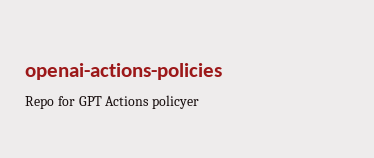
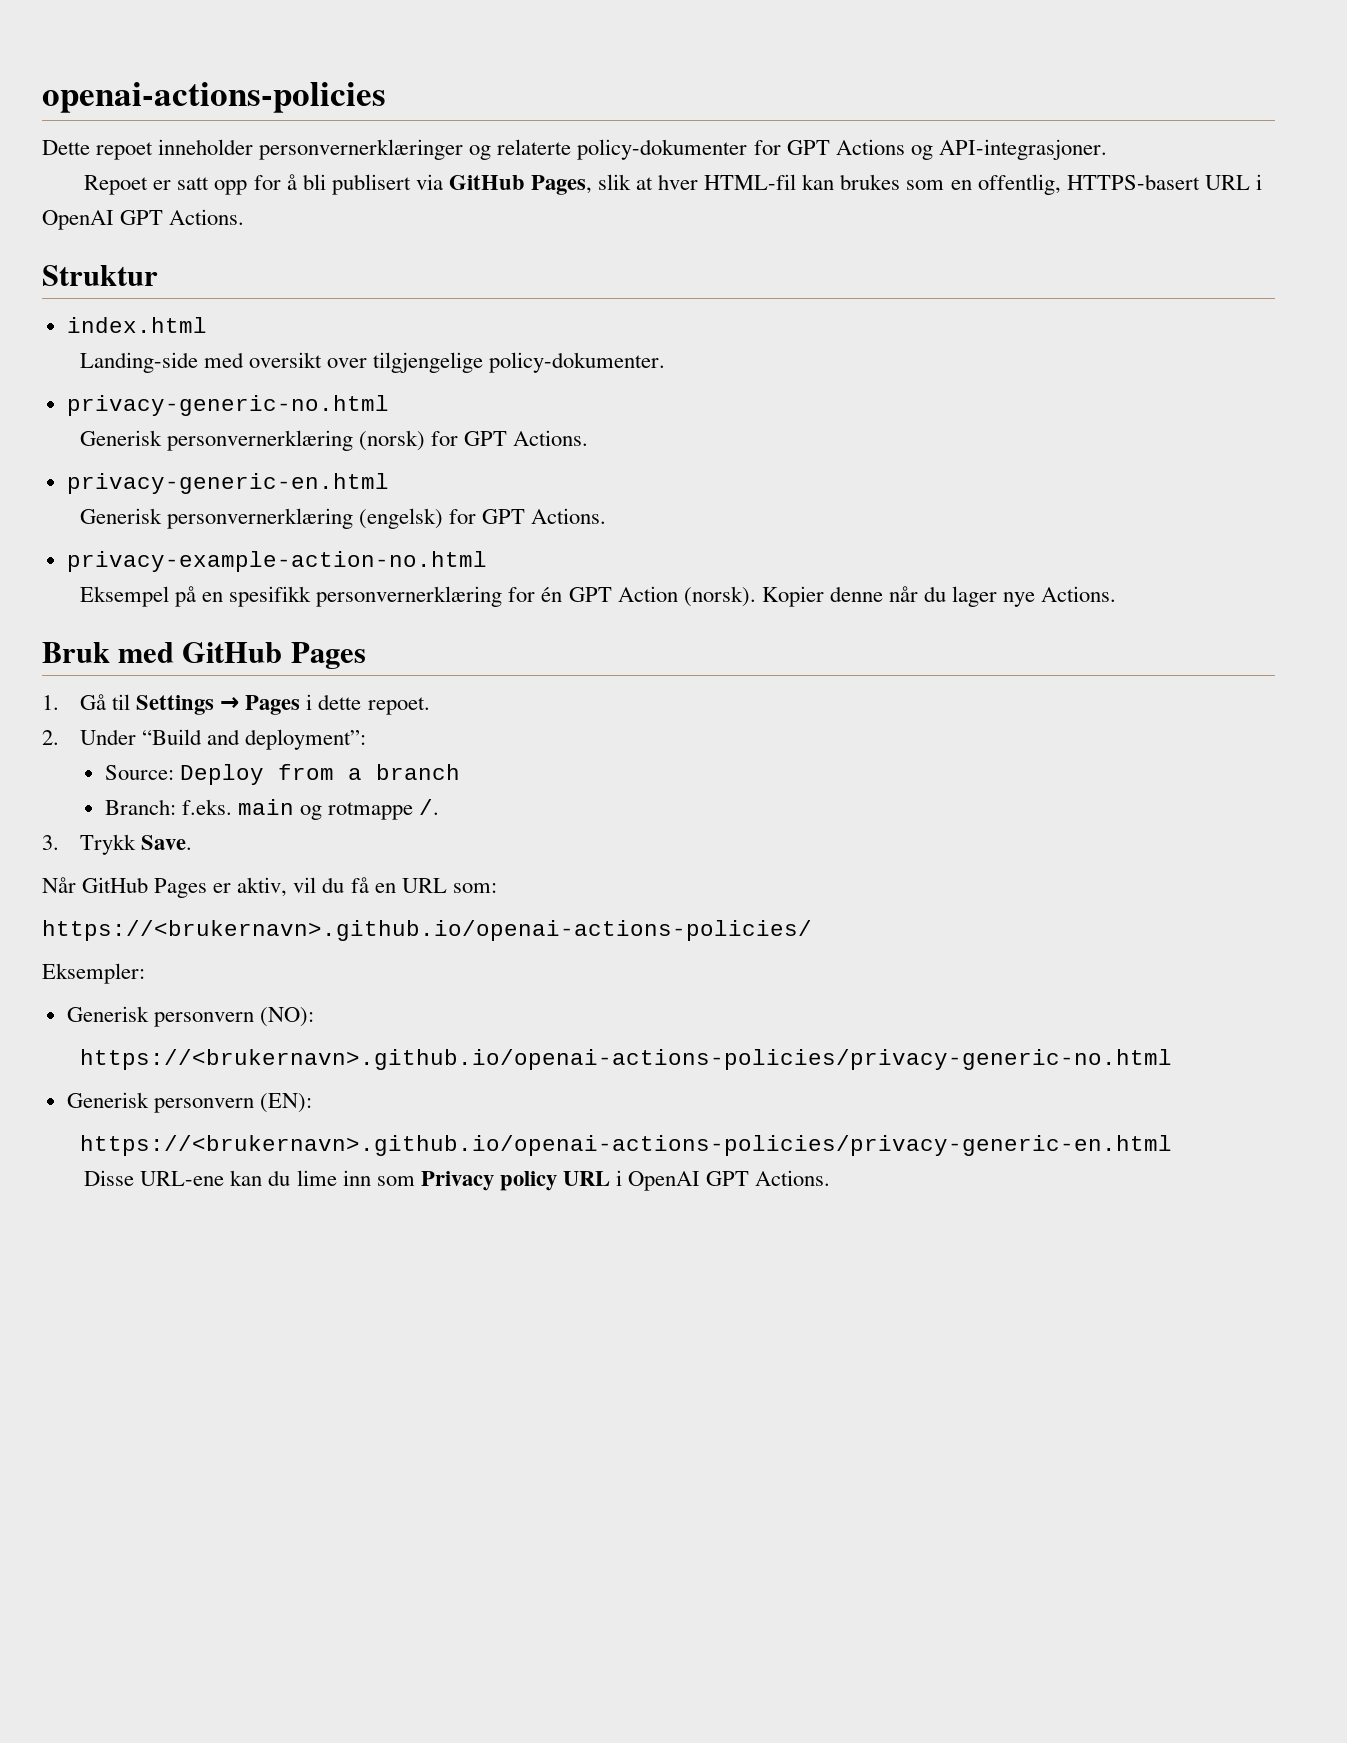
[25,95,200,109] Repo for GPT Actions policyer -> [42,139,1107,160] [84,174,1262,195] [42,209,245,230] [42,265,158,286] [66,317,207,333] [80,352,666,373] [66,395,389,416] [80,430,589,451] [66,473,389,494] [80,508,607,529] [66,551,487,572] [80,586,1117,607] [42,642,366,669] [42,694,430,715] [42,729,367,750] [104,764,460,785] [104,799,440,820] [42,834,193,855] [42,877,497,898] [42,920,812,941] [42,963,145,984] [66,1006,314,1027] [80,1049,1173,1070] [66,1092,312,1113] [80,1135,1173,1156] [84,1170,831,1191] Dette repoet inneholder personvernerklæringer og relaterte policy-dokumenter for GPT Actions og API-integrasjoner. // Repoet er satt opp for å bli publisert via GitHub Pages, slik at hver HTML-fil kan brukes som en offentlig, HTTPS-basert URL i OpenAI GPT Actions. // Struktur // index.html // Landing-side med oversikt over tilgjengelige policy-dokumenter. // privacy-generic-no.html // Generisk personvernerklæring (norsk) for GPT Actions. // privacy-generic-en.html // Generisk personvernerklæring (engelsk) for GPT Actions. // privacy-example-action-no.html // Eksempel på en spesifikk personvernerklæring for én GPT Action (norsk). Kopier denne når du lager nye Actions. // Bruk med GitHub Pages // 1. Gå til Settings → Pages i dette repoet. // 2. Under “Build and deployment”: // Source: Deploy from a branch // Branch: f.eks. main og rotmappe /. // 3. Trykk Save. // Når GitHub Pages er aktiv, vil du få en URL som: // https://<brukernavn>.github.io/openai-actions-policies/ // Eksempler: // Generisk personvern (NO): // https://<brukernavn>.github.io/openai-actions-policies/privacy-generic-no.html // Generisk personvern (EN): // https://<brukernavn>.github.io/openai-actions-policies/privacy-generic-en.html // Disse URL-ene kan du lime inn som Privacy policy URL i OpenAI GPT Actions.

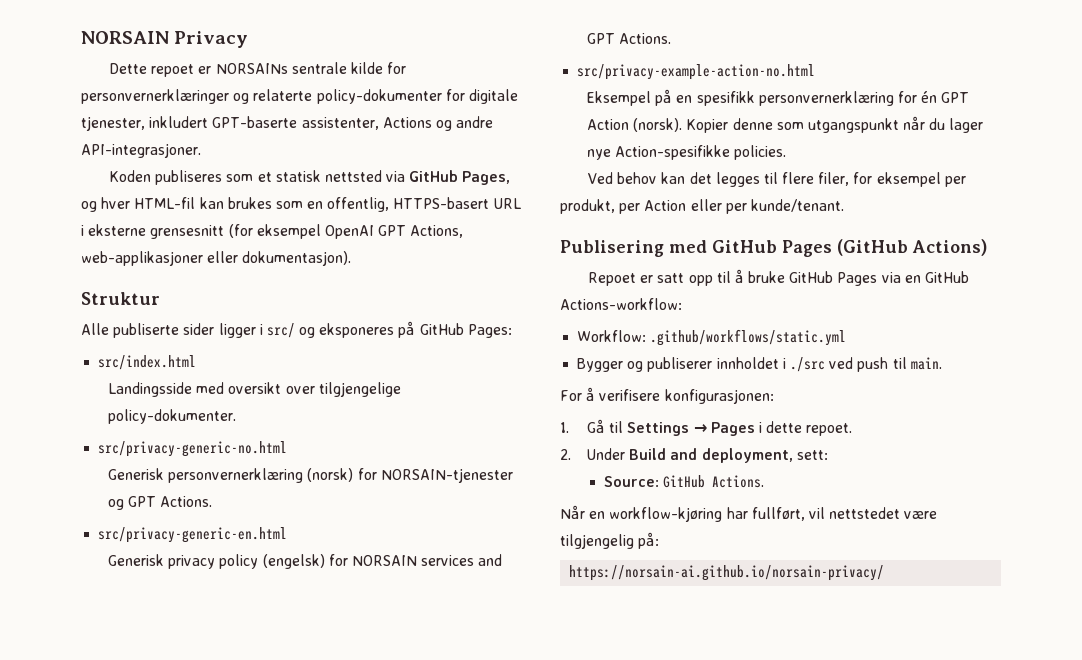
[42,82,386,113] openai-actions-policies -> [81,31,249,48] NORSAIN Privacy
[158,139,254,155] inneholder -> [198,62,407,74] er NORSAINs sentrale kilde for
[786,140,830,155] GPT -> [468,89,518,104] [81,116,379,131] digitale tjenester, inkludert GPT-baserte assistenter,
(933, 152) none -> [456,116,494,128] andre
[84,174,411,195] Repoet er satt opp for å bli publisert -> [108,170,382,185] Koden publiseres som et statisk nettsted
[598,174,654,190] slik at -> [81,201,97,212] og
[42,209,245,230] [42,265,158,286] [66,317,207,333] [80,352,199,373] OpenAI GPT Actions. // Struktur // index.html // Landing-side -> [88,224,464,239] [81,251,352,266] [81,292,160,305] [81,321,512,338] [98,355,197,370] [107,382,192,397] eksterne grensesnitt (for eksempel OpenAI GPT Actions, web-applikasjoner eller dokumentasjon). // Struktur // Alle publiserte sider ligger i src/ og eksponeres på GitHub Pages: // src/index.html // Landingsside
[66,395,389,416] privacy-generic-no.html -> [98,441,288,457] src/privacy-generic-no.html
[464,430,589,446] [66,473,389,494] [80,508,607,529] [66,551,487,572] GPT Actions. // privacy-generic-en.html // Generisk personvernerklæring (engelsk) for GPT Actions. // privacy-example-action-no.html -> [380,468,513,483] [107,496,213,510] [98,527,288,543] [107,554,503,569] [586,33,672,44] [577,64,816,80] NORSAIN-tjenester og GPT Actions. // src/privacy-generic-en.html // Generisk privacy policy (engelsk) for NORSAIN services and GPT Actions. // src/privacy-example-action-no.html
(883, 594) none -> [776,118,899,133] som utgangspunkt
[1041,586,1117,602] [42,642,366,669] Actions. // Bruk med GitHub Pages -> [615,145,787,160] [587,172,966,187] [560,199,844,214] [560,239,987,257] [587,269,970,286] [560,298,682,310] [577,329,847,346] [577,357,942,372] [560,387,774,404] Action-spesifikke policies. // Ved behov kan det legges til flere filer, for eksempel per produkt, per Action eller per kunde/tenant. // Publisering med GitHub Pages (GitHub Actions) // Repoet er satt opp til å bruke GitHub Pages via en GitHub Actions-workflow: // Workflow: .github/workflows/static.yml // Bygger og publiserer innholdet i ./src ved push til main. // For å verifisere konfigurasjonen:
[142,729,367,750] [104,764,460,785] [104,799,440,820] [42,834,193,855] [42,877,497,898] [42,920,812,941] [42,963,145,984] [66,1006,314,1027] [80,1049,1173,1070] [66,1092,312,1113] [80,1135,1173,1156] [84,1170,831,1191] “Build and deployment”: // Source: Deploy from a branch // Branch: f.eks. main og rotmappe /. // 3. Trykk Save. // Når GitHub Pages er aktiv, vil du få en URL som: // https://<brukernavn>.github.io/openai-actions-policies/ // Eksempler: // Generisk personvern (NO): // https://<brukernavn>.github.io/openai-actions-policies/privacy-generic-no.html // Generisk personvern (EN): // https://<brukernavn>.github.io/openai-actions-policies/privacy-generic-en.html // Disse URL-ene kan du lime inn som Privacy policy URL i OpenAI GPT Actions. -> [629,448,828,463] [604,475,765,488] [560,505,938,522] [560,532,660,549] [569,565,885,581] Build and deployment, sett: // Source: GitHub Actions. // Når en workflow-kjøring har fullført, vil nettstedet være tilgjengelig på: // https://norsain-ai.github.io/norsain-privacy/

